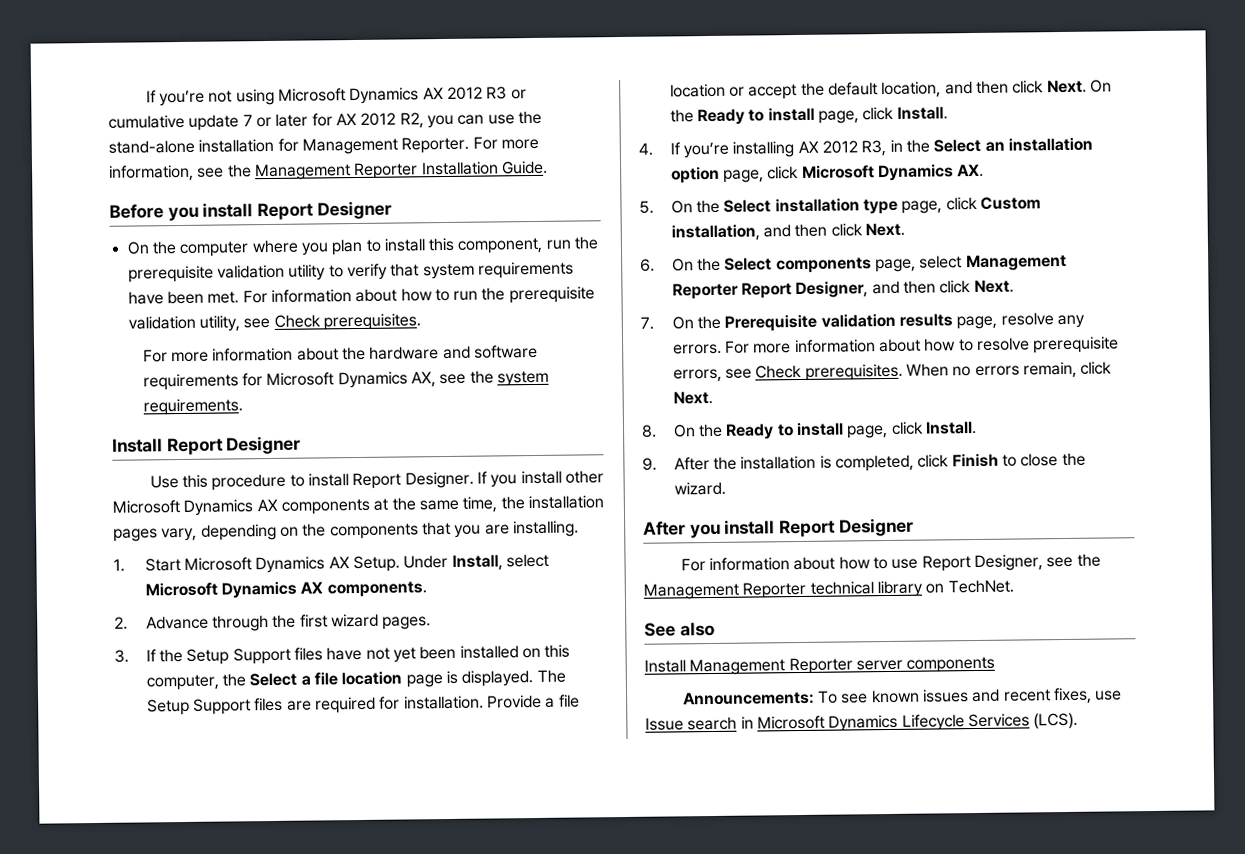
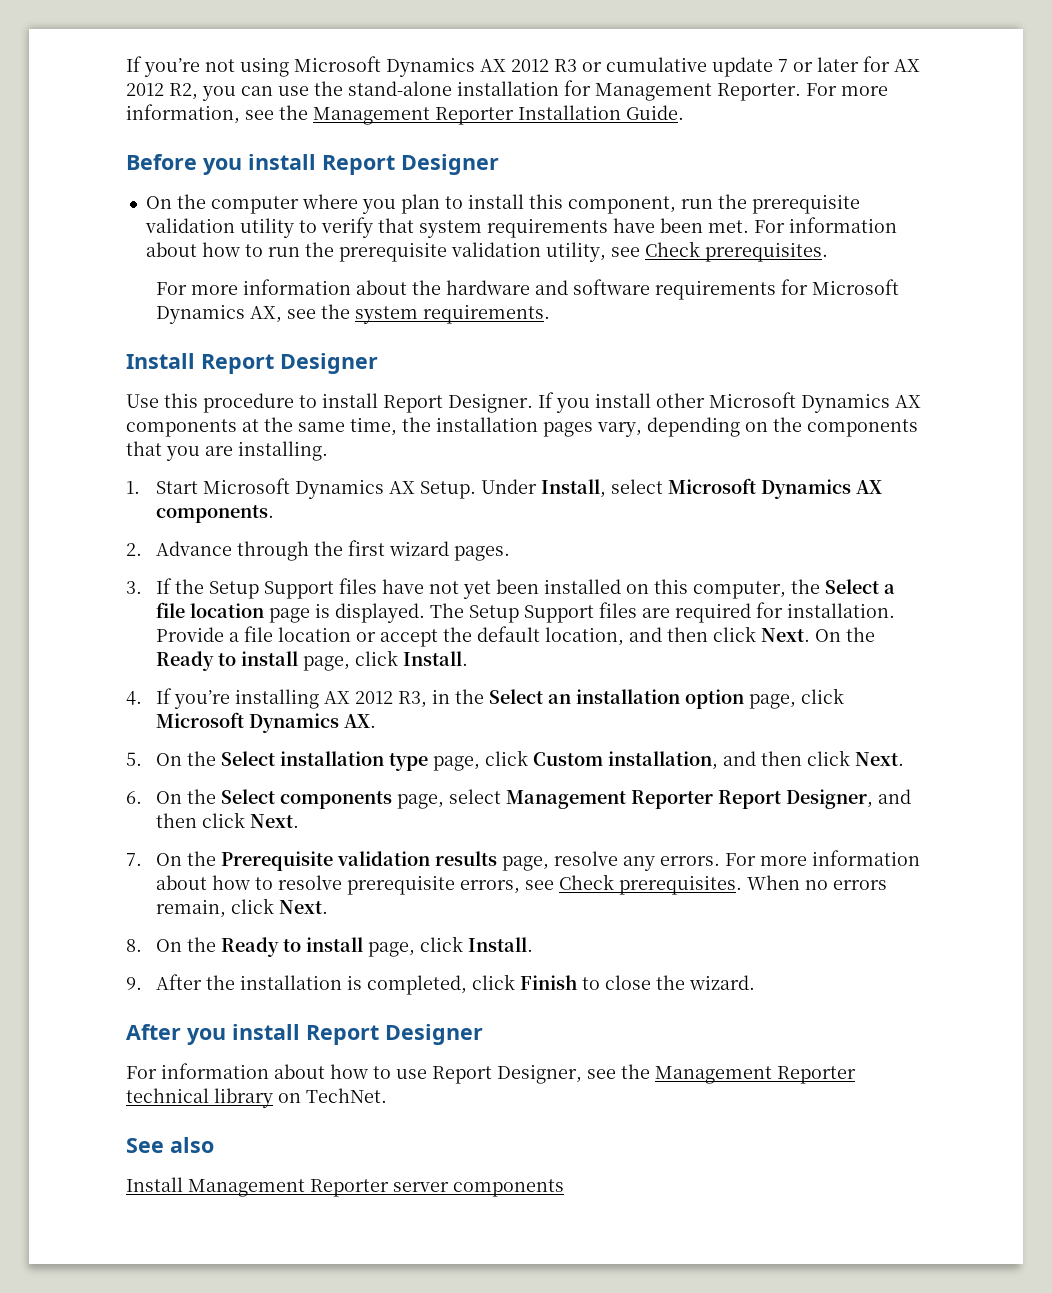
[682,687,1123,706] [645,712,1079,732] // Announcements: To see known issues and recent fixes, use Issue search in Microsoft Dynamics Lifecycle Services (LCS). -> (564, 1188) none

